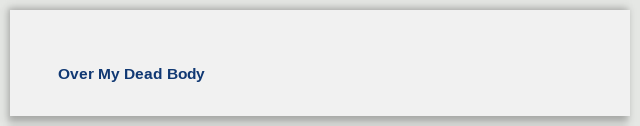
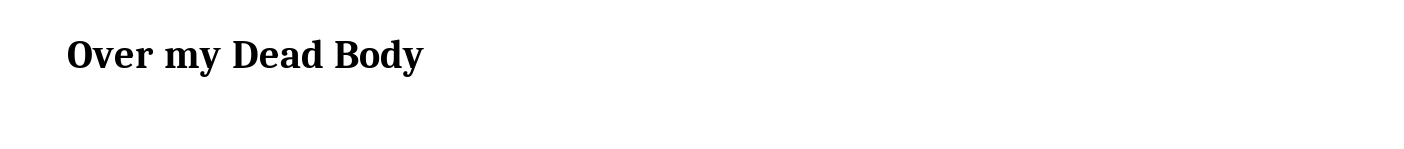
[98,69,121,82] My -> [163,48,221,77] my

